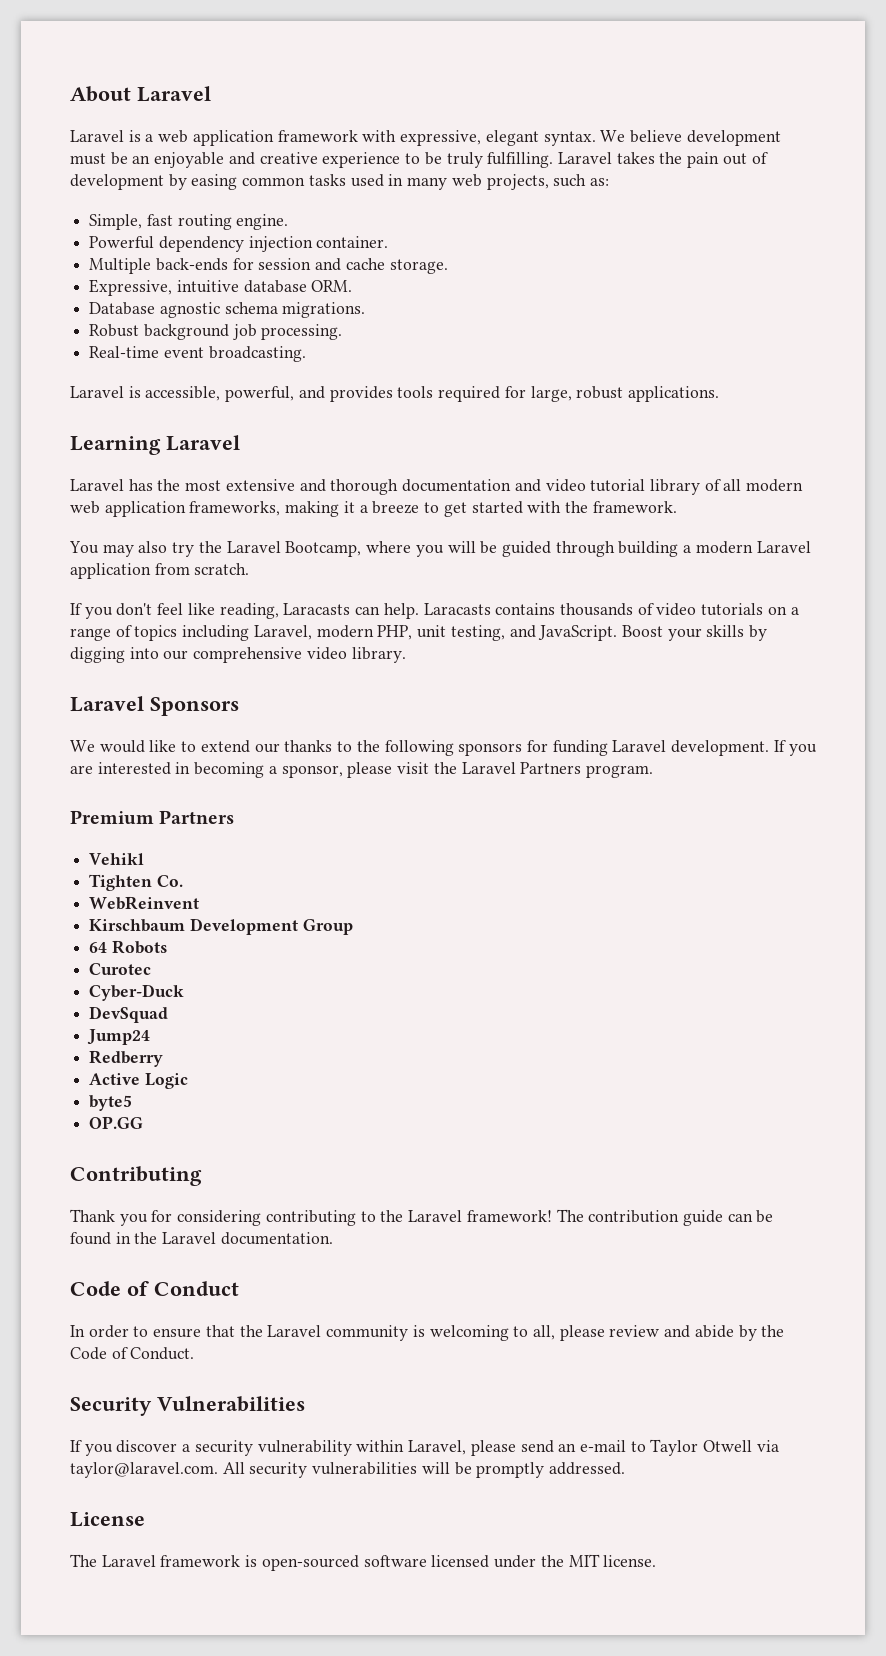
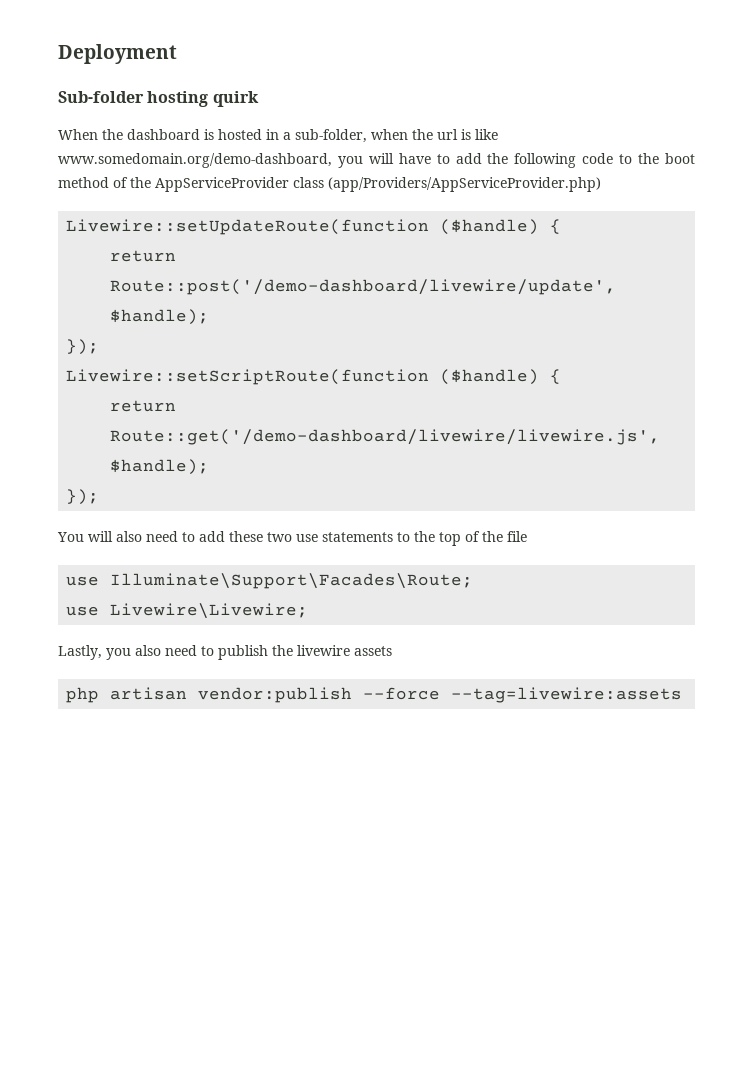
[70,86,211,102] [70,130,781,146] [70,152,768,168] [70,174,609,190] [89,214,289,230] [89,236,389,252] [89,258,448,274] [89,279,353,296] [89,302,366,318] [89,324,343,340] [89,346,306,362] [70,386,719,402] [70,435,240,455] [70,479,804,495] [70,501,677,517] [69,541,811,557] [70,563,250,579] [70,603,799,619] [70,625,768,641] [70,647,406,663] [70,696,239,716] [70,740,817,756] [70,762,653,778] [70,810,235,825] [89,853,145,865] [89,874,183,891] [89,896,200,910] [89,918,353,935] [89,940,167,954] [89,963,152,975] [89,984,185,1001] [89,1006,169,1023] [87,1029,151,1045] [89,1050,164,1067] [89,1073,188,1089] [89,1095,133,1111] [89,1116,144,1129] [70,1166,202,1186] [70,1209,774,1226] [70,1232,333,1245] [70,1281,239,1296] [70,1325,785,1341] [70,1347,195,1360] [70,1396,305,1416] [70,1439,779,1456] [70,1462,626,1478] [70,1512,145,1527] [70,1554,657,1571] About Laravel // Laravel is a web application framework with expressive, elegant syntax. We believe development must be an enjoyable and creative experience to be truly fulfilling. Laravel takes the pain out of development by easing common tasks used in many web projects, such as: // Simple, fast routing engine. // Powerful dependency injection container. // Multiple back-ends for session and cache storage. // Expressive, intuitive database ORM. // Database agnostic schema migrations. // Robust background job processing. // Real-time event broadcasting. // Laravel is accessible, powerful, and provides tools required for large, robust applications. // Learning Laravel // Laravel has the most extensive and thorough documentation and video tutorial library of all modern web application frameworks, making it a breeze to get started with the framework. // You may also try the Laravel Bootcamp, where you will be guided through building a modern Laravel application from scratch. // If you don't feel like reading, Laracasts can help. Laracasts contains thousands of video tutorials on a range of topics including Laravel, modern PHP, unit testing, and JavaScript. Boost your skills by digging into our comprehensive video library. // Laravel Sponsors // We would like to extend our thanks to the following sponsors for funding Laravel development. If you are interested in becoming a sponsor, please visit the Laravel Partners program. // Premium Partners // Vehikl // Tighten Co. // WebReinvent // Kirschbaum Development Group // 64 Robots // Curotec // Cyber-Duck // DevSquad // Jump24 // Redberry // Active Logic // byte5 // OP.GG // Contributing // Thank you for considering contributing to the Laravel framework! The contribution guide can be found in the Laravel documentation. // Code of Conduct // In order to ensure that the Laravel community is welcoming to all, please review and abide by the Code of Conduct. // Security Vulnerabilities // If you discover a security vulnerability within Laravel, please send an e-mail to Taylor Otwell via taylor@laravel.com. All security vulnerabilities will be promptly addressed. // License // The Laravel framework is open-sourced software licensed under the MIT license. -> [58,44,177,64] [58,91,259,107] [58,129,498,143] [58,153,695,168] [58,177,601,192] [66,219,562,235] [110,250,177,262] [110,279,617,295] [110,309,210,325] [66,339,100,355] [66,369,562,385] [110,400,177,412] [110,429,661,445] [110,459,210,475] [66,489,100,505] [57,531,527,546] [66,573,474,589] [66,603,309,619] [58,645,392,660] [66,687,683,703] Deployment // Sub-folder hosting quirk // When the dashboard is hosted in a sub-folder, when the url is like www.somedomain.org/demo-dashboard, you will have to add the following code to the boot method of the AppServiceProvider class (app/Providers/AppServiceProvider.php) // Livewire::setUpdateRoute(function ($handle) { // return Route::post('/demo-dashboard/livewire/update', $handle); // }); // Livewire::setScriptRoute(function ($handle) { // return Route::get('/demo-dashboard/livewire/livewire.js', $handle); // }); // You will also need to add these two use statements to the top of the file // use Illuminate\Support\Facades\Route; // use Livewire\Livewire; // Lastly, you also need to publish the livewire assets // php artisan vendor:publish --force --tag=livewire:assets

